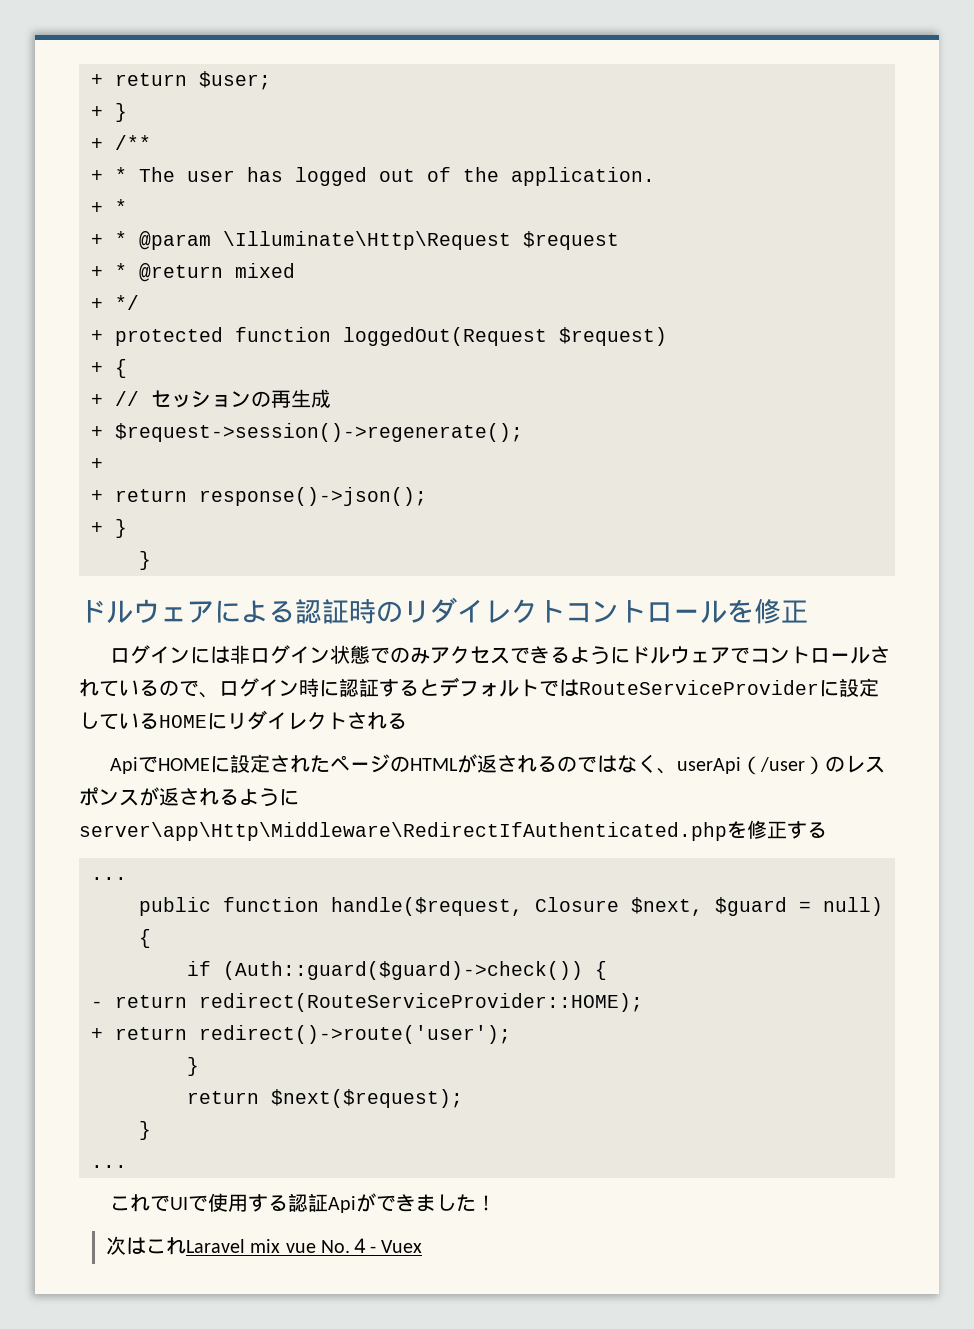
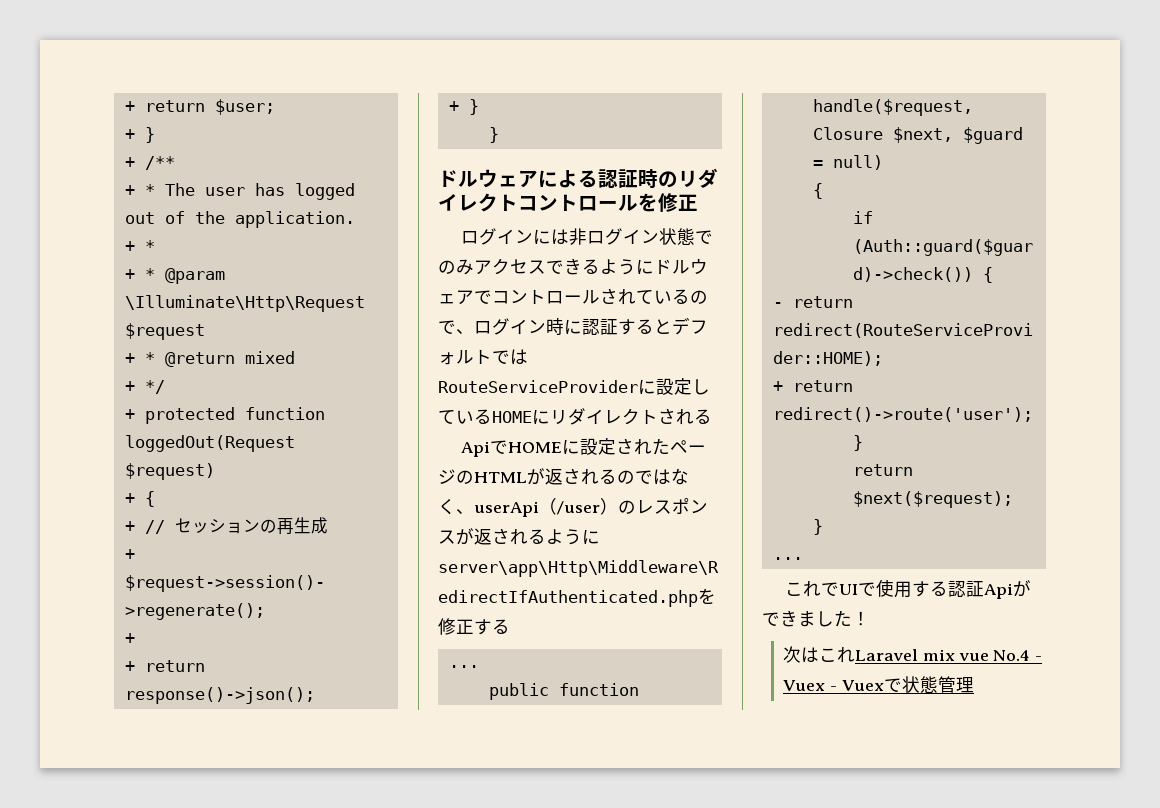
[321,1238,423,1253] No.４- Vuex -> [993,650,1043,661] [783,676,974,693] No.4 - Vuex - Vuexで状態管理

